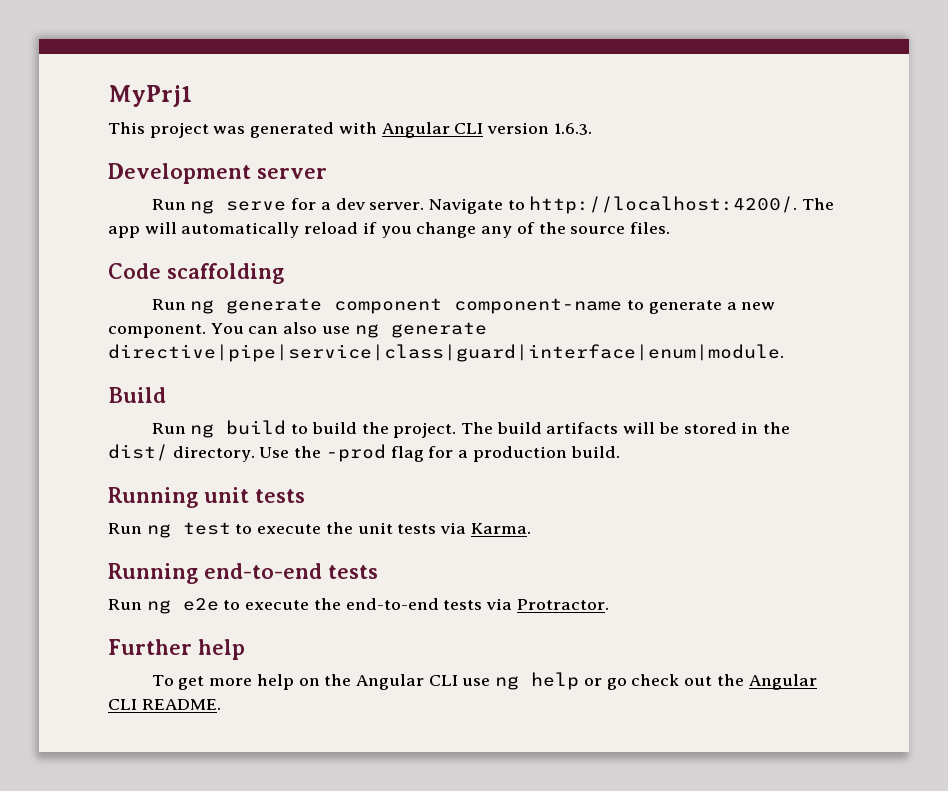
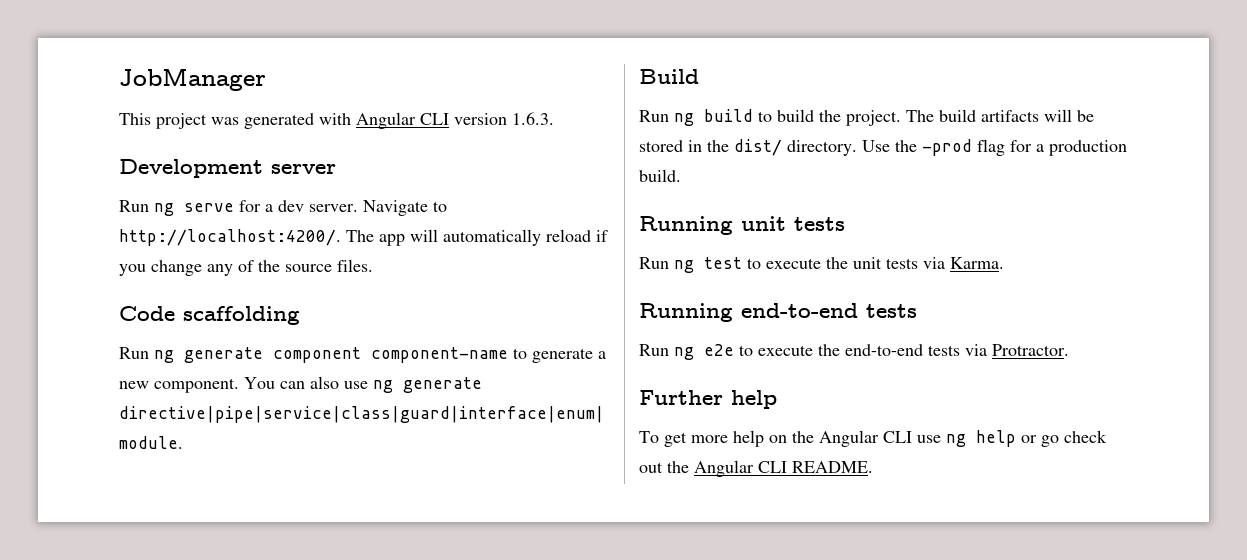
[108,85,192,107] MyPrj1 -> [119,68,266,91] JobManager

